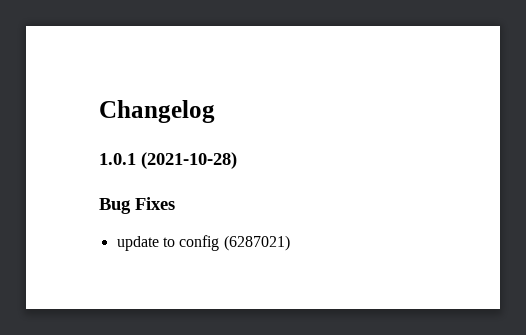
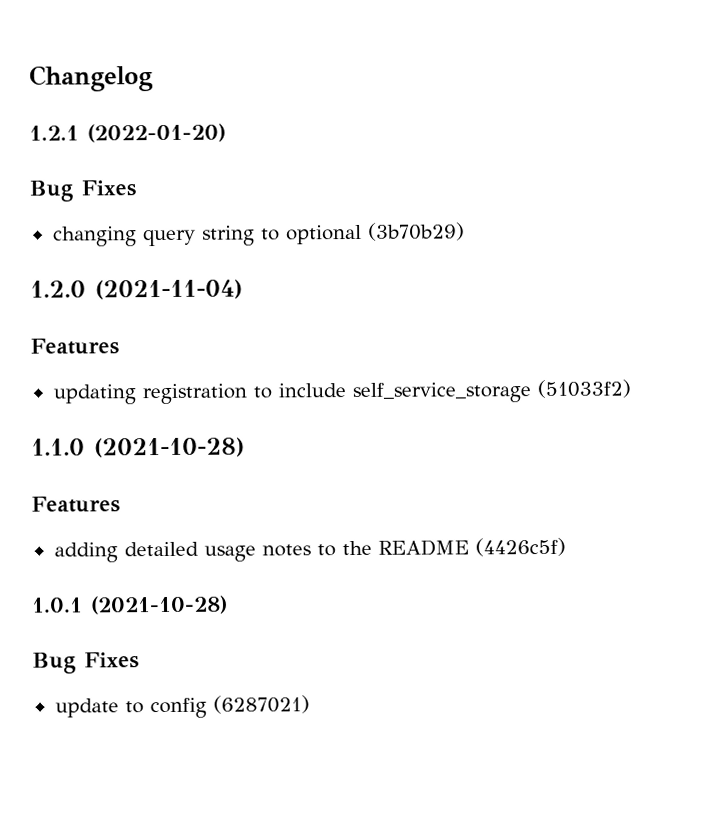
(215, 111) none -> [29,123,226,143] [29,180,136,202] [52,222,465,247] [30,279,243,300] [30,338,119,355] [52,379,631,405] [31,437,245,458] [31,496,120,513] [53,537,566,563] // 1.2.1 (2022-01-20) // Bug Fixes // changing query string to optional (3b70b29) // 1.2.0 (2021-11-04) // Features // updating registration to include self_service_storage (51033f2) // 1.1.0 (2021-10-28) // Features // adding detailed usage notes to the README (4426c5f)

